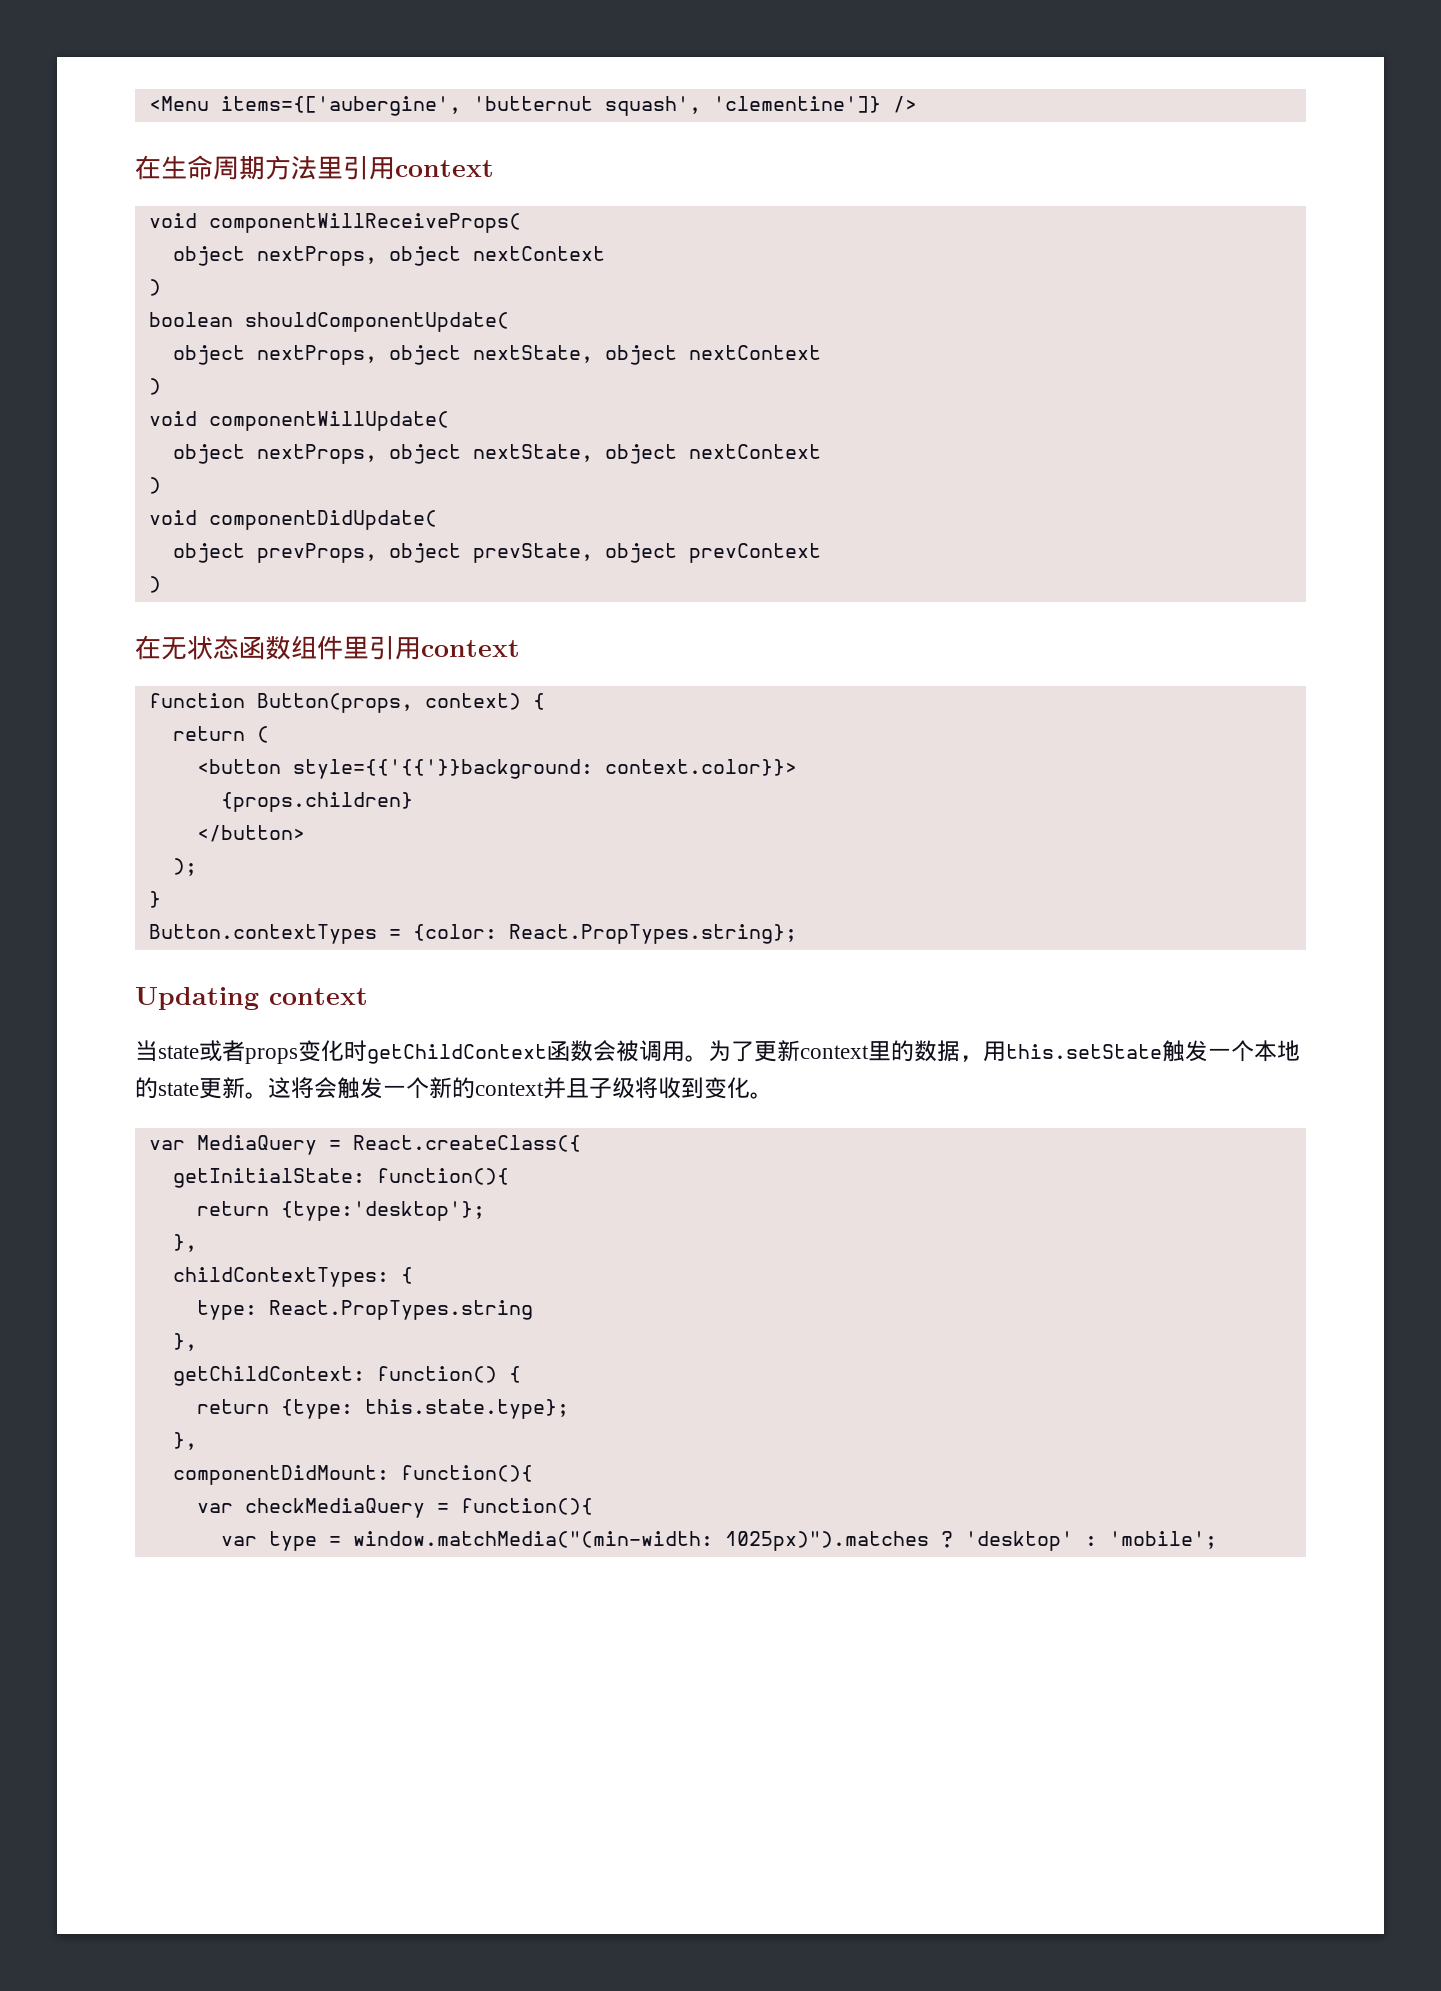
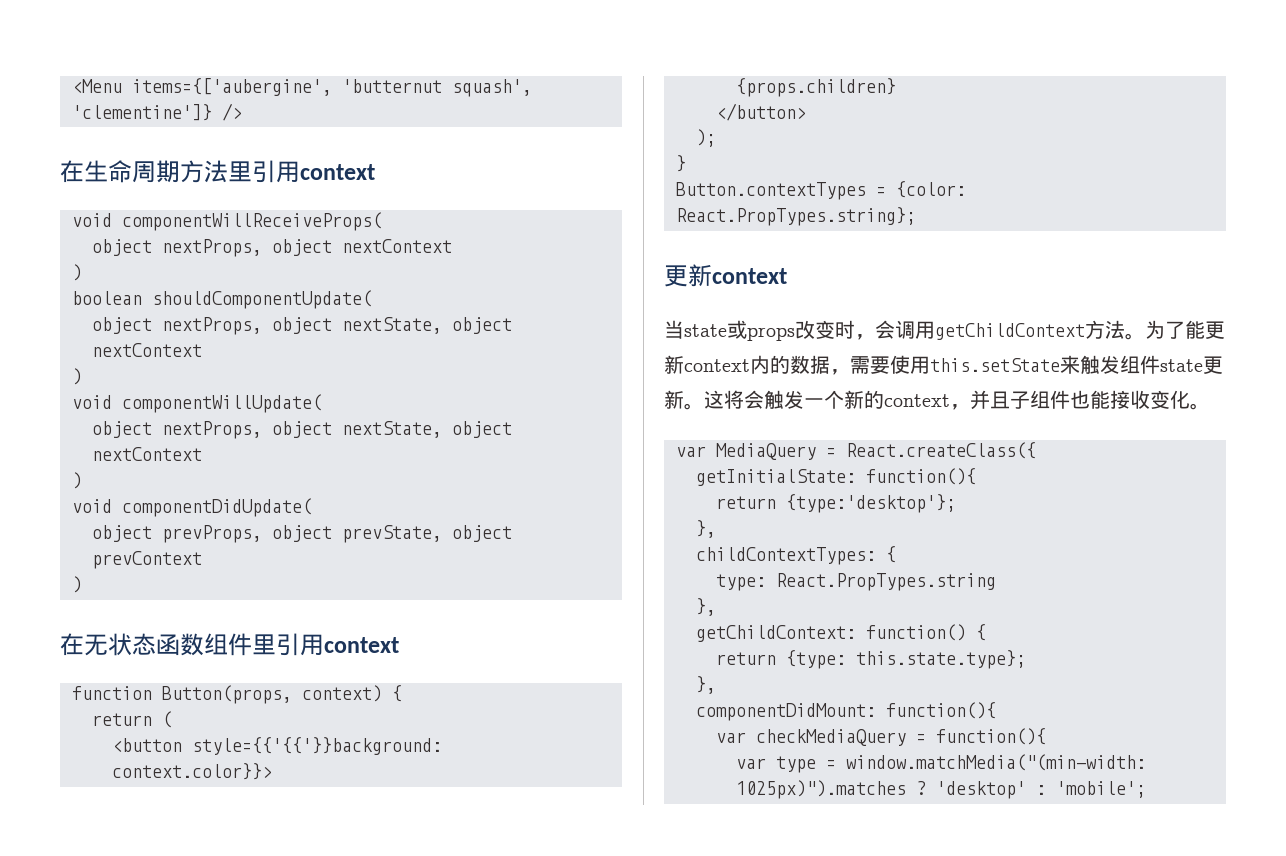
[135,987,259,1010] Updating -> [664,264,712,287] 更新
[222,1040,891,1064] 者props变化时getChildContext函数会被调用。为了更新context里 -> [747,320,1225,341] [664,355,770,374] props改变时，会调用getChildContext方法。为了能更新context内
[983,1040,1300,1062] [135,1077,158,1099] 用this.setState触发一个本地的 -> [850,355,1160,374] 需要使用this.setState来触发组件
[543,1077,704,1099] 并且子级将收到 -> [950,390,1150,410] ，并且子组件也能接收

